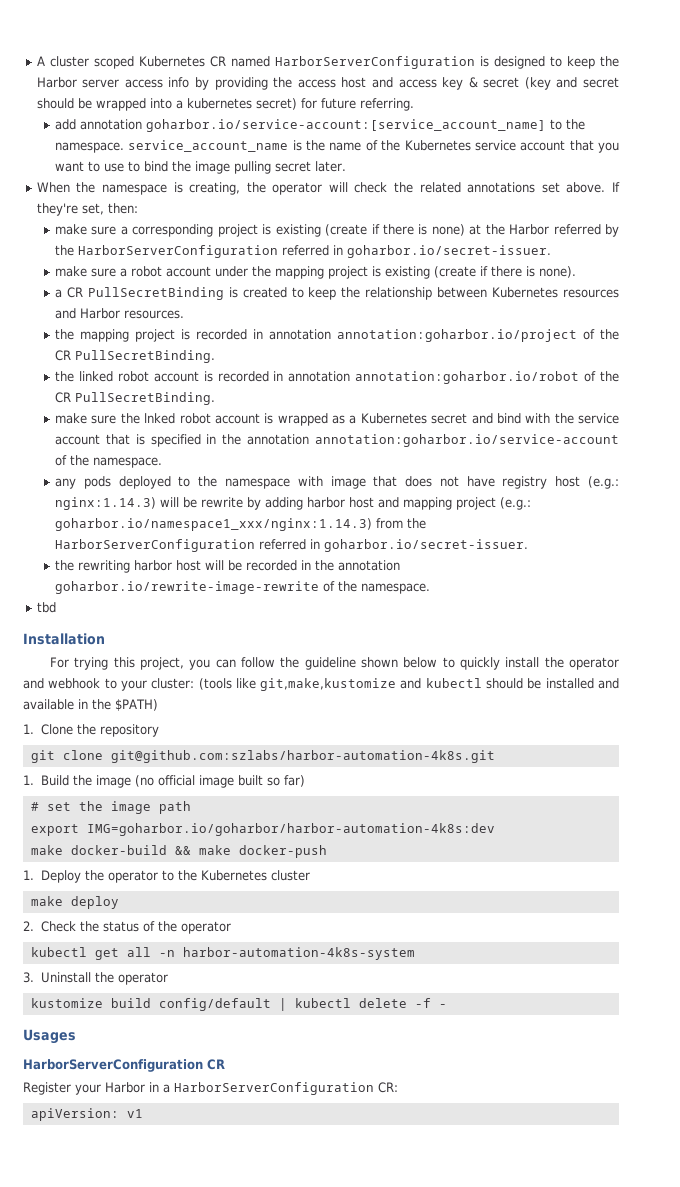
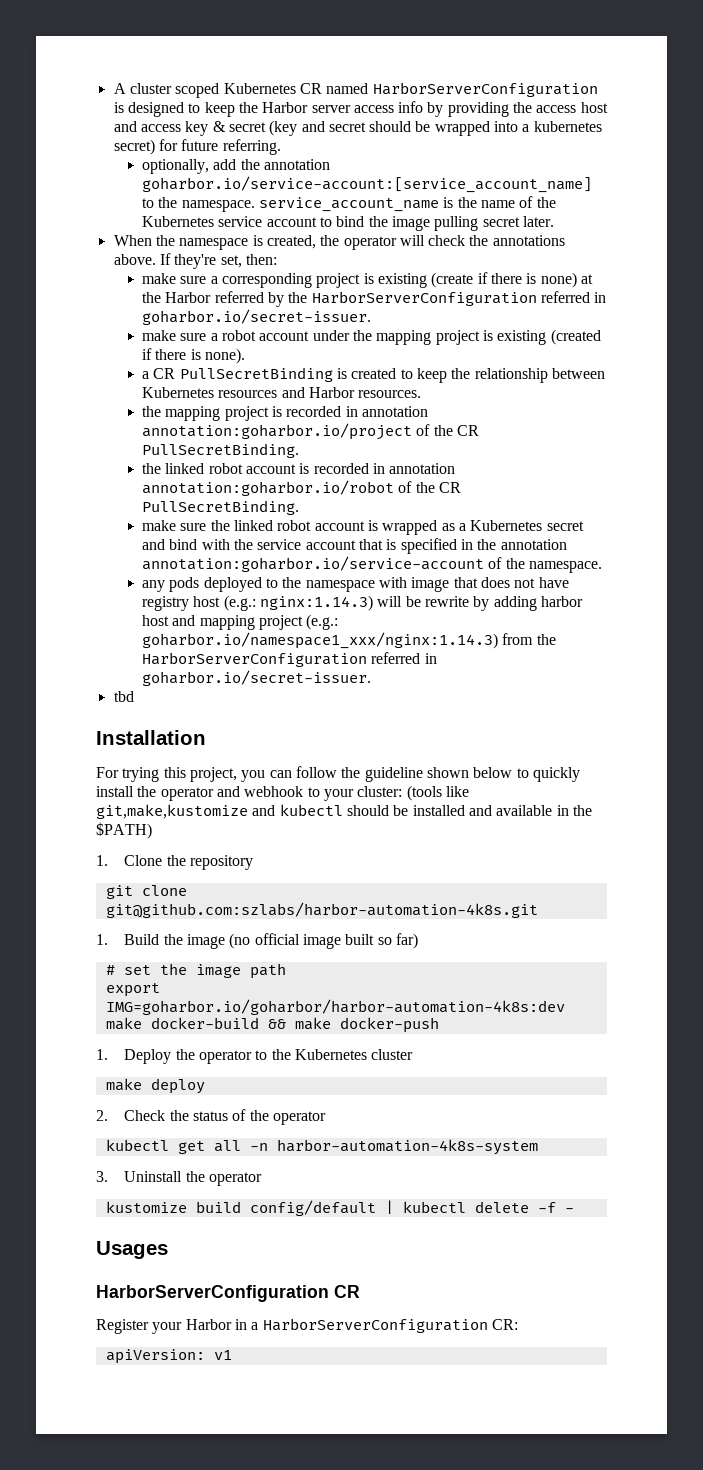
[55,119,77,130] add -> [141,159,260,174] optionally, add the
[569,140,619,153] [55,161,125,172] that you want to use -> (317, 222) none
[189,182,241,195] creating, -> [266,235,316,249] created,
[419,182,560,193] related annotations set -> [492,235,565,246] annotations
[434,266,477,278] (create -> [550,329,601,345] (created
[144,413,176,424] lnked -> [233,520,273,531] linked
[55,560,401,573] [55,581,431,594] // the rewriting harbor host will be recorded in the annotation goharbor.io/rewrite-image-rewrite of the namespace. -> (371, 678) none

